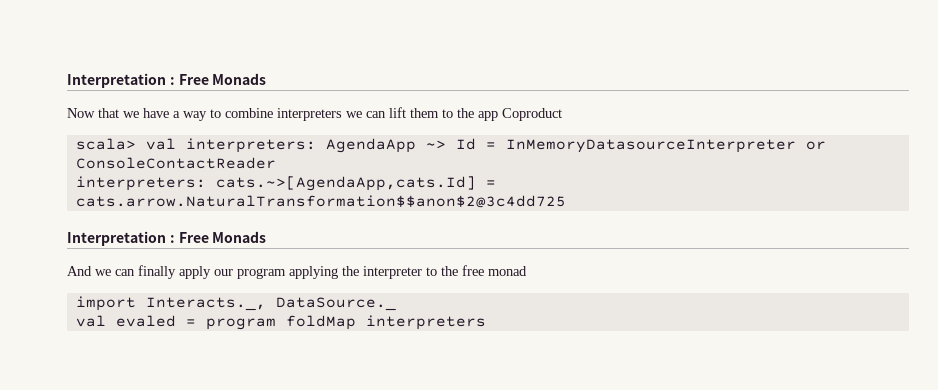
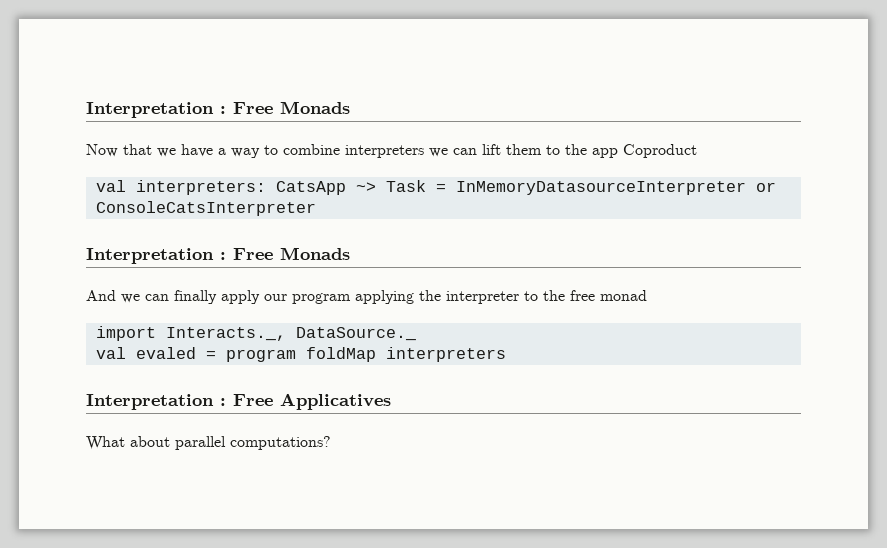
[75,138,136,150] scala> -> (697, 151) none
[325,138,826,153] [75,157,276,169] [75,176,496,191] [75,195,566,208] AgendaApp ~> Id = InMemoryDatasourceInterpreter or ConsoleContactReader // interpreters: cats.~>[AgendaApp,cats.Id] = cats.arrow.NaturalTransformation$$anon$2@3c4dd725 -> [275,180,776,195] [95,201,316,216] CatsApp ~> Task = InMemoryDatasourceInterpreter or ConsoleCatsInterpreter
(486, 322) none -> [86,393,391,410] [86,436,331,450] // Interpretation : Free Applicatives // What about parallel computations?

